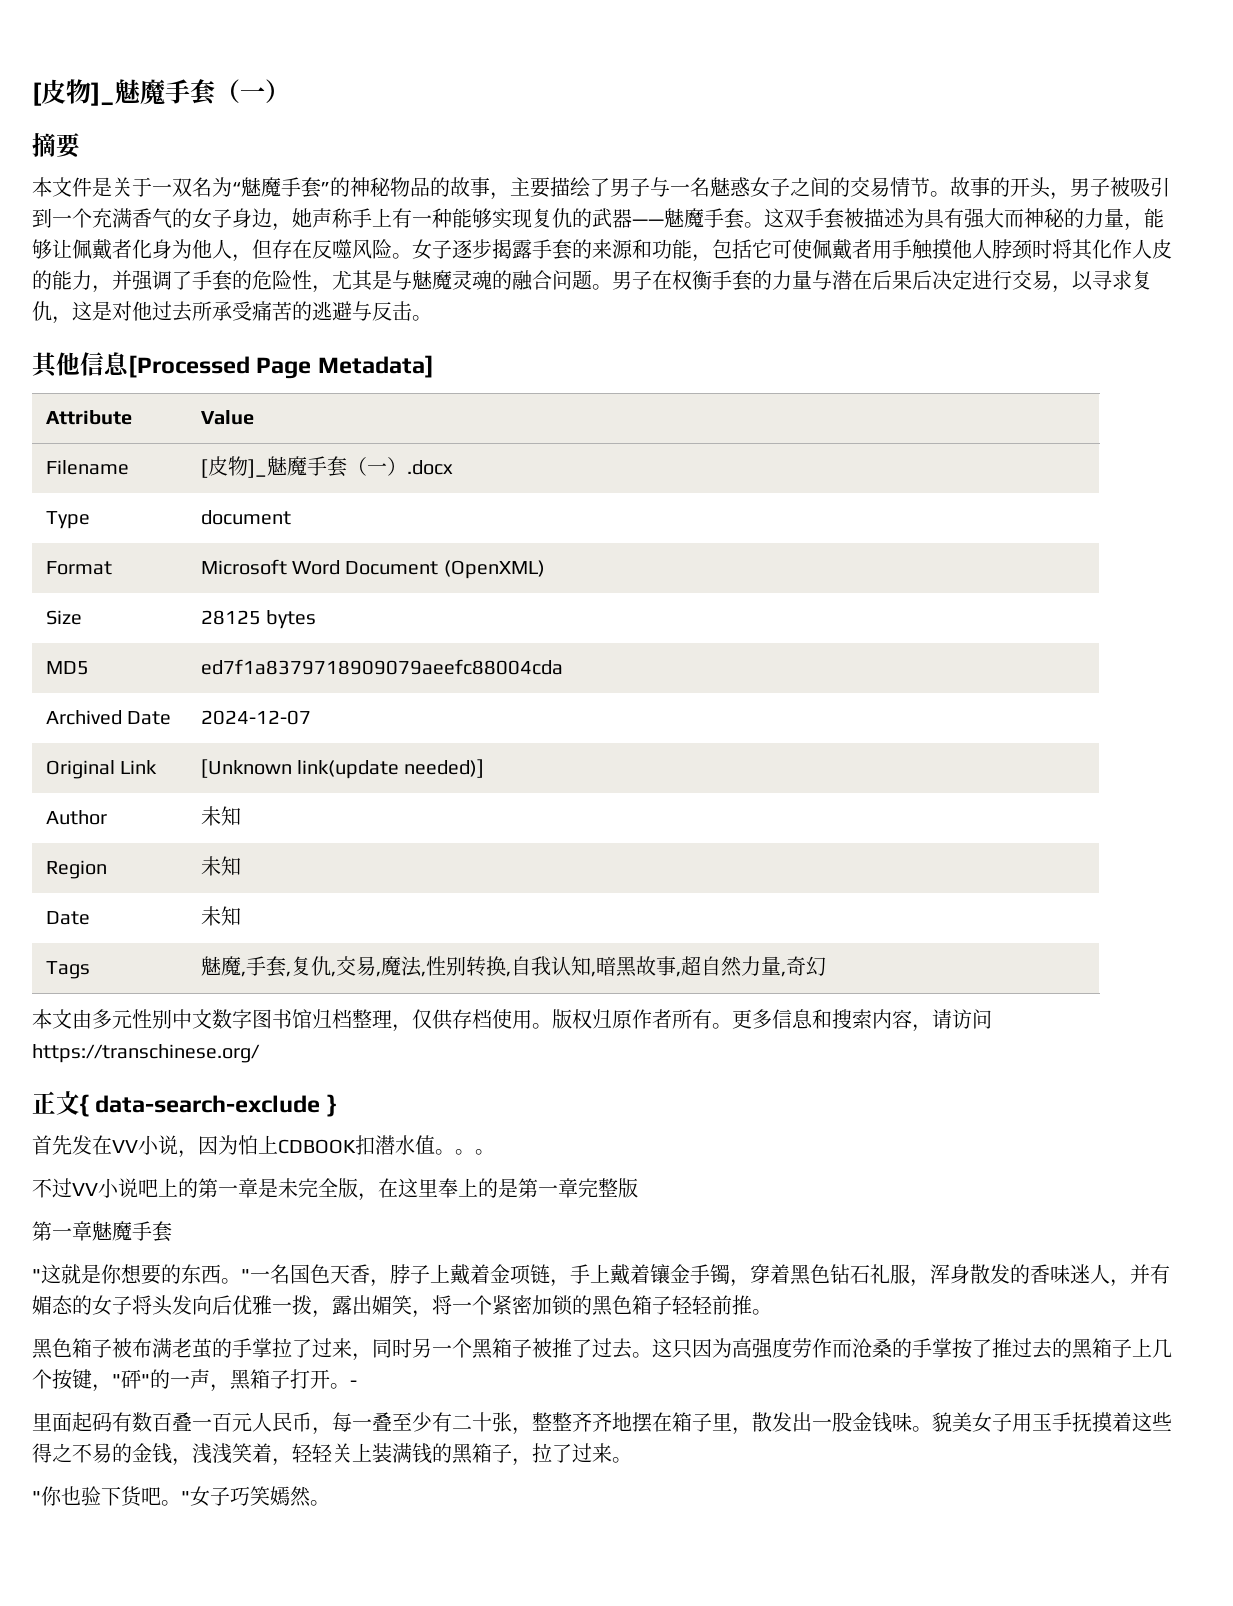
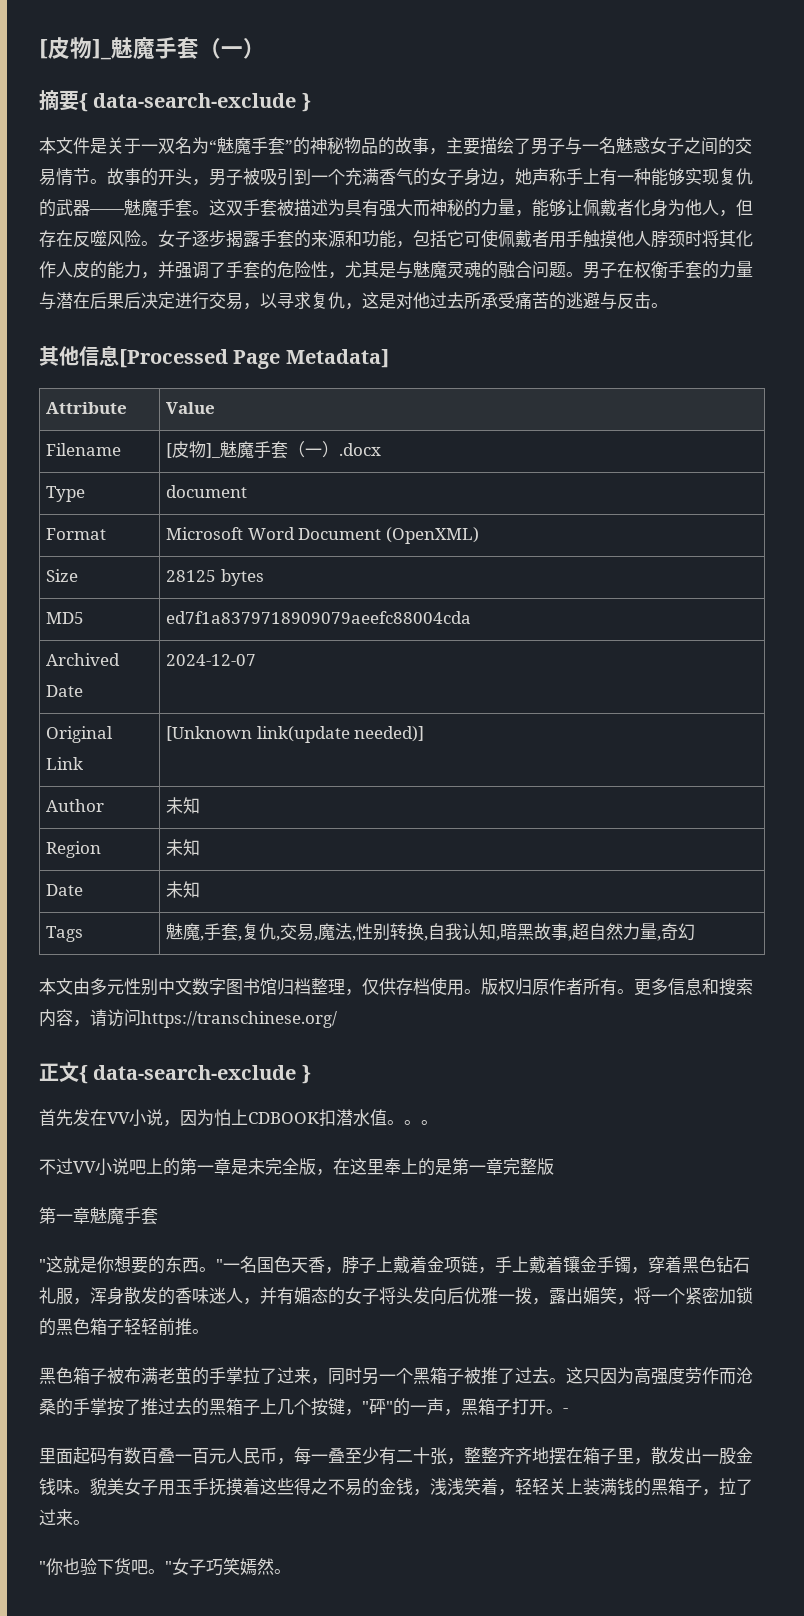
(81, 145) none -> [79,93,311,112] { data-search-exclude }

